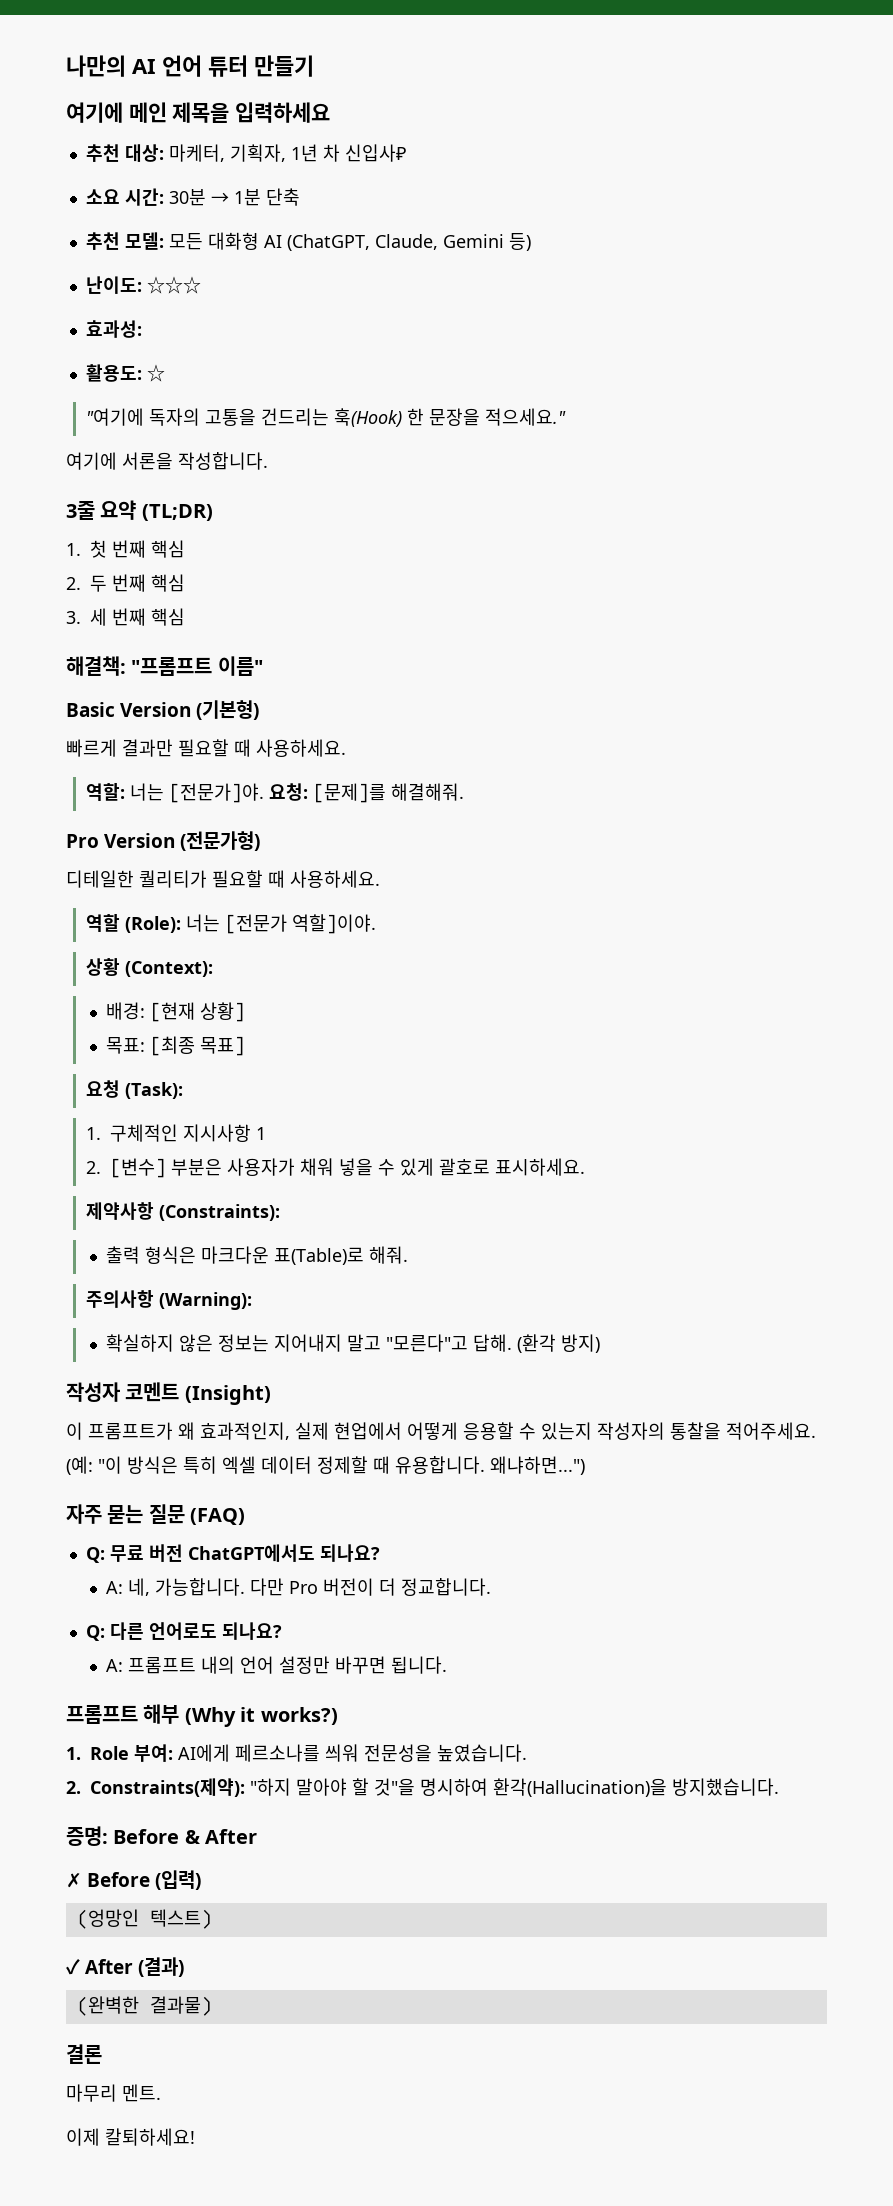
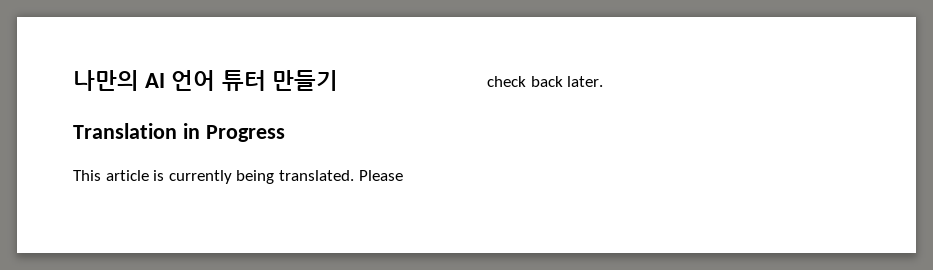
[66,102,331,123] [85,144,406,162] [85,188,300,206] [85,232,531,251] [85,276,201,294] [85,320,142,338] [85,364,165,382] [85,408,566,427] [66,452,268,470] [66,500,213,521] [66,540,185,558] [66,574,185,592] [66,608,185,626] [66,656,263,676] [66,700,260,720] [66,739,346,757] [85,783,464,803] [66,831,261,851] [66,870,380,888] [85,914,376,934] [85,958,213,977] [105,1002,245,1022] [105,1036,245,1056] [85,1080,183,1099] [85,1124,266,1142] [85,1158,585,1178] [85,1202,280,1221] [105,1246,408,1265] [85,1290,252,1310] [105,1334,600,1353] [66,1382,271,1405] [66,1422,816,1440] [66,1456,585,1475] [66,1504,246,1525] [85,1544,380,1563] [105,1578,491,1596] [85,1622,282,1641] [105,1656,447,1674] [66,1704,338,1727] [66,1744,527,1762] [66,1778,779,1797] [66,1826,258,1846] [66,1870,202,1890] [76,1909,212,1929] [66,1957,185,1977] [76,1996,212,2016] [66,2044,102,2064] [66,2084,161,2102] [66,2128,195,2146] 여기에 메인 제목을 입력하세요 // 추천 대상: 마케터, 기획자, 1년 차 신입사₽ // 소요 시간: 30분 → 1분 단축 // 추천 모델: 모든 대화형 AI (ChatGPT, Claude, Gemini 등) // 난이도: ☆☆☆ // 효과성: // 활용도: ☆ // "여기에 독자의 고통을 건드리는 훅(Hook) 한 문장을 적으세요." // 여기에 서론을 작성합니다. // 3줄 요약 (TL;DR) // 1. 첫 번째 핵심 // 2. 두 번째 핵심 // 3. 세 번째 핵심 // 해결책: "프롬프트 이름" // Basic Version (기본형) // 빠르게 결과만 필요할 때 사용하세요. // 역할: 너는 [전문가]야. 요청: [문제]를 해결해줘. // Pro Version (전문가형) // 디테일한 퀄리티가 필요할 때 사용하세요. // 역할 (Role): 너는 [전문가 역할]이야. // 상황 (Context): // 배경: [현재 상황] // 목표: [최종 목표] // 요청 (Task): // 1. 구체적인 지시사항 1 // 2. [변수] 부분은 사용자가 채워 넣을 수 있게 괄호로 표시하세요. // 제약사항 (Constraints): // 출력 형식은 마크다운 표(Table)로 해줘. // 주의사항 (Warning): // 확실하지 않은 정보는 지어내지 말고 "모른다"고 답해. (환각 방지) // 작성자 코멘트 (Insight) // 이 프롬프트가 왜 효과적인지, 실제 현업에서 어떻게 응용할 수 있는지 작성자의 통찰을 적어주세요. (예: "이 방식은 특히 엑셀 데이터 정제할 때 유용합니다. 왜냐하면...") // 자주 묻는 질문 (FAQ) // Q: 무료 버전 ChatGPT에서도 되나요? // A: 네, 가능합니다. 다만 Pro 버전이 더 정교합니다. // Q: 다른 언어로도 되나요? // A: 프롬프트 내의 언어 설정만 바꾸면 됩니다. // 프롬프트 해부 (Why it works?) // 1. Role 부여: AI에게 페르소나를 씌워 전문성을 높였습니다. // 2. Constraints(제약): "하지 말아야 할 것"을 명시하여 환각(Hallucination)을 방지했습니다. // 증명: Before & After // ✗ Before (입력) // (엉망인 텍스트) // ✓ After (결과) // (완벽한 결과물) // 결론 // 마무리 멘트. // 이제 칼퇴하세요! -> [73,123,285,142] [73,170,403,184] [487,76,604,87] Translation in Progress // This article is currently being translated. Please check back later.

